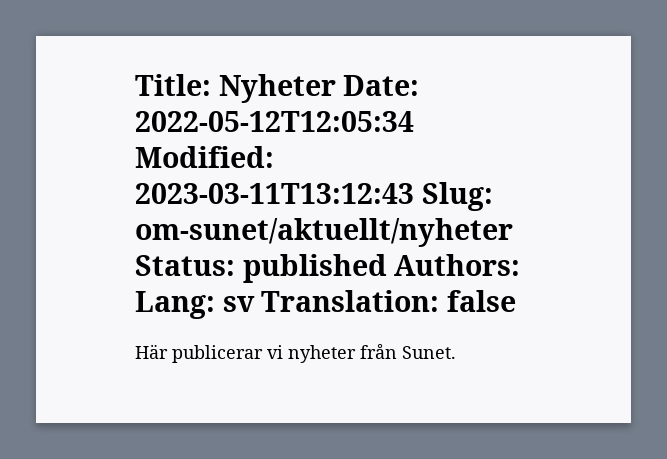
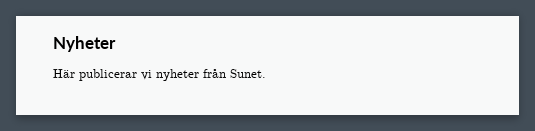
[135,74,211,96] Title: -> (53, 44) none
[343,75,420,96] [135,111,414,132] [135,146,274,168] [135,182,493,211] [135,218,513,247] [135,254,521,283] [135,290,517,319] Date: 2022-05-12T12:05:34 Modified: 2023-03-11T13:12:43 Slug: om-sunet/aktuellt/nyheter Status: published Authors: Lang: sv Translation: false -> (116, 44) none

